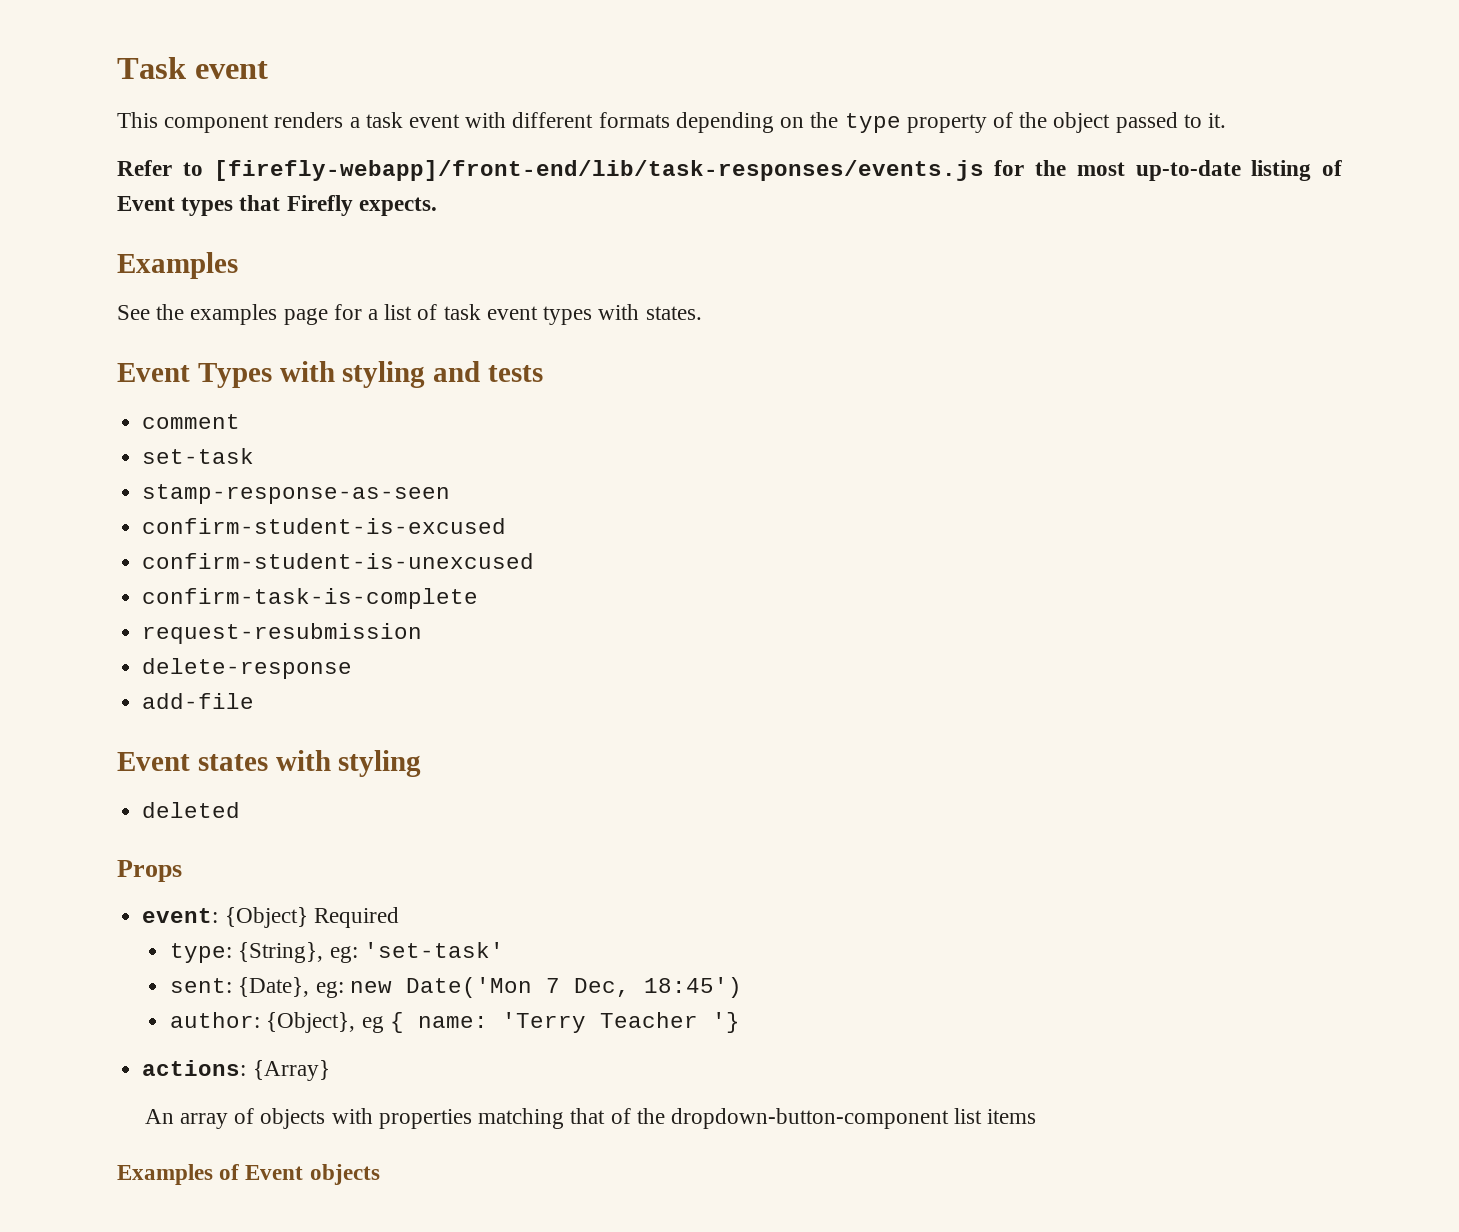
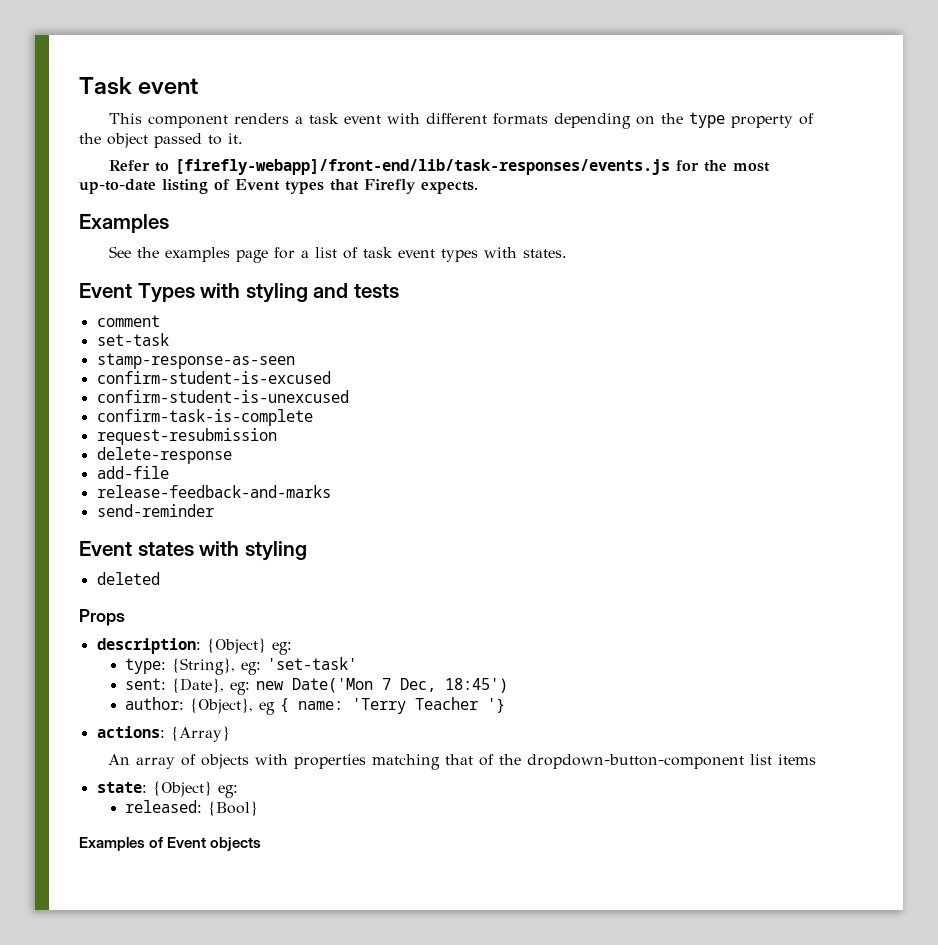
(255, 701) none -> [96,485,331,498] [96,504,214,517] // release-feedback-and-marks // send-reminder
[142,907,399,928] event: {Object} Required -> [96,638,292,655] description: {Object} eg:
(1037, 1116) none -> [96,781,238,798] [125,800,259,816] // state: {Object} eg: // released: {Bool}

